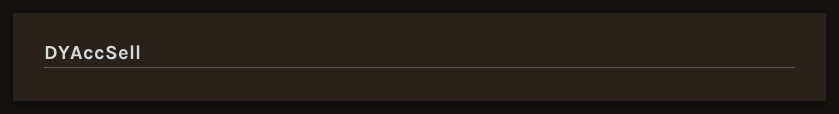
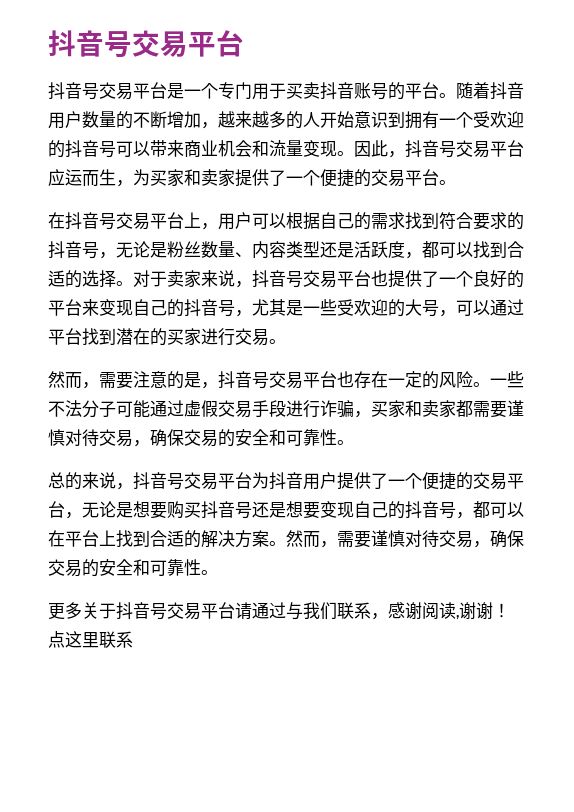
[44,45,141,60] DYAccSell -> [48,30,244,57] [48,82,524,100] [48,111,524,129] [48,140,524,158] [48,169,456,187] [48,212,524,230] [48,241,524,259] [48,270,524,288] [48,299,524,317] [48,328,286,346] [48,371,524,389] [48,400,524,418] [48,429,354,447] [48,472,524,490] [48,501,524,519] [48,530,524,548] [48,559,218,577] [48,602,510,620] [48,631,133,648] 抖音号交易平台 // 抖音号交易平台是一个专门用于买卖抖音账号的平台。随着抖音用户数量的不断增加，越来越多的人开始意识到拥有一个受欢迎的抖音号可以带来商业机会和流量变现。因此，抖音号交易平台应运而生，为买家和卖家提供了一个便捷的交易平台。 // 在抖音号交易平台上，用户可以根据自己的需求找到符合要求的抖音号，无论是粉丝数量、内容类型还是活跃度，都可以找到合适的选择。对于卖家来说，抖音号交易平台也提供了一个良好的平台来变现自己的抖音号，尤其是一些受欢迎的大号，可以通过平台找到潜在的买家进行交易。 // 然而，需要注意的是，抖音号交易平台也存在一定的风险。一些不法分子可能通过虚假交易手段进行诈骗，买家和卖家都需要谨慎对待交易，确保交易的安全和可靠性。 // 总的来说，抖音号交易平台为抖音用户提供了一个便捷的交易平台，无论是想要购买抖音号还是想要变现自己的抖音号，都可以在平台上找到合适的解决方案。然而，需要谨慎对待交易，确保交易的安全和可靠性。 // 更多关于抖音号交易平台请通过与我们联系，感谢阅读,谢谢！点这里联系

